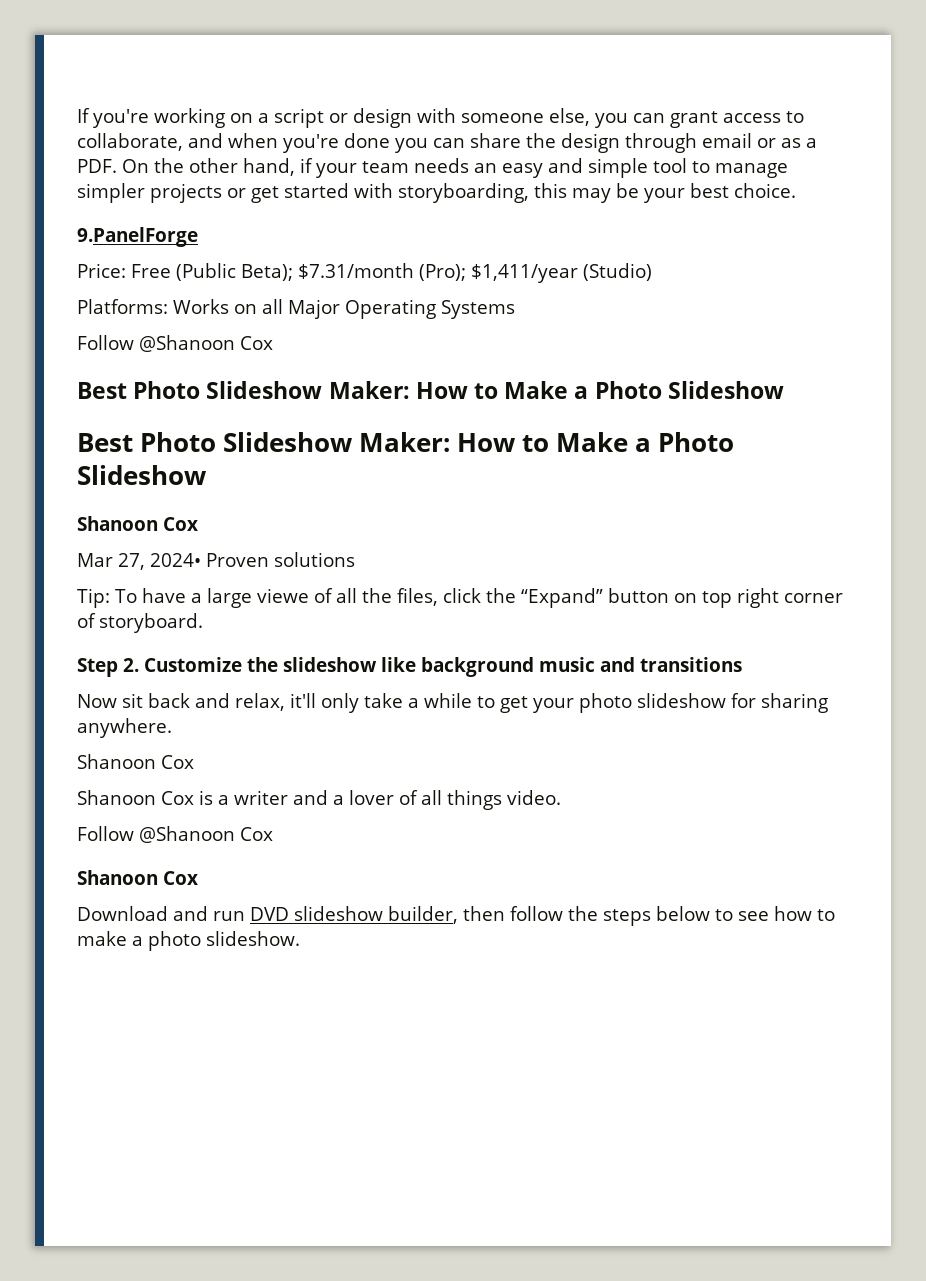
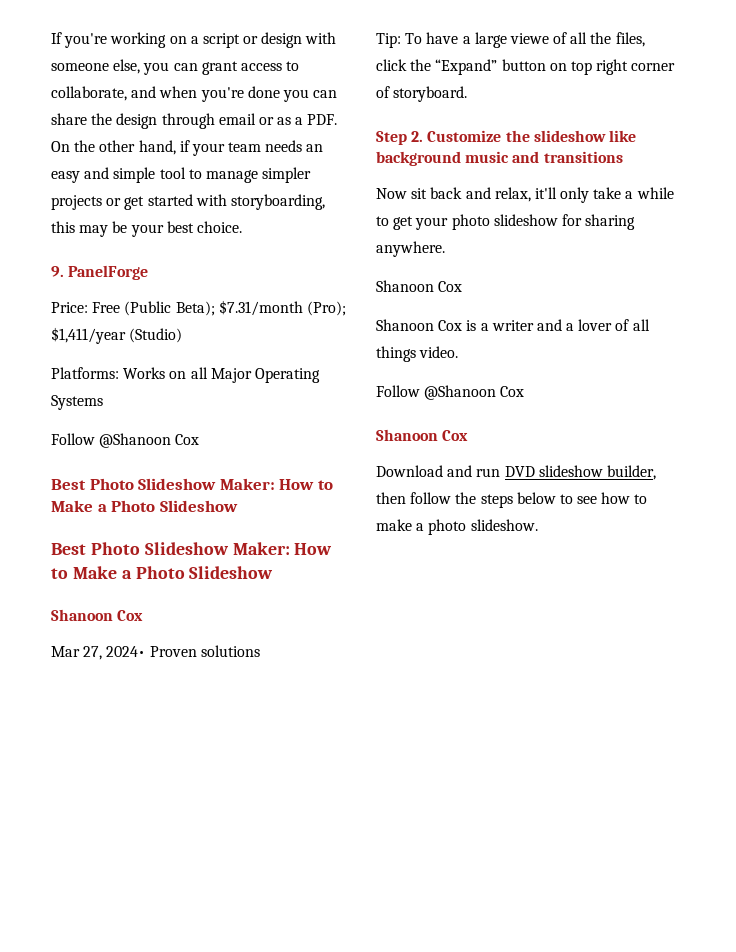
[77,227,198,247] 9.PanelForge -> [51,265,149,280] 9. PanelForge

